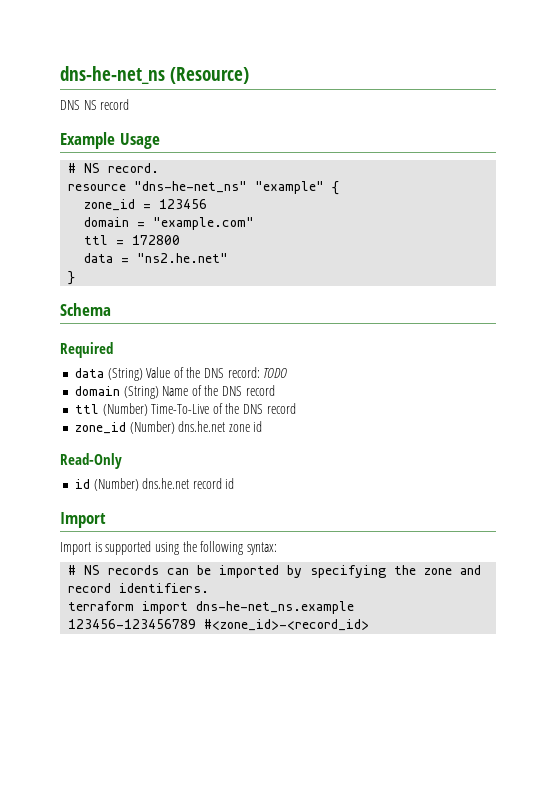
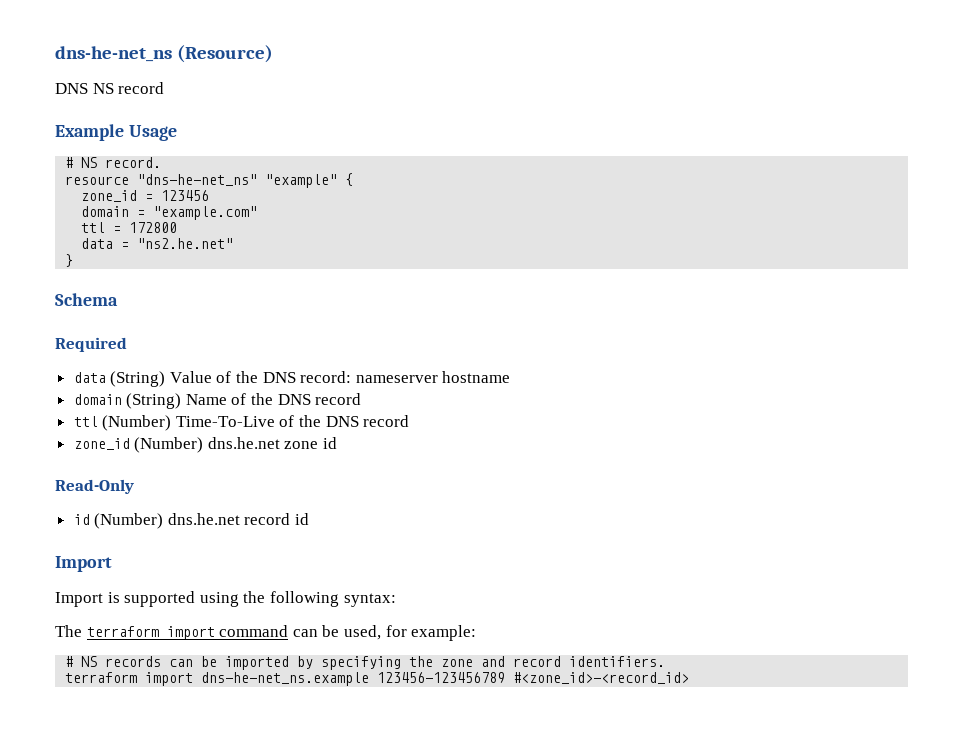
[263,368,288,378] TODO -> [355,371,511,383] nameserver hostname
(277, 548) none -> [55,625,477,641] // The terraform import command can be used, for example:

